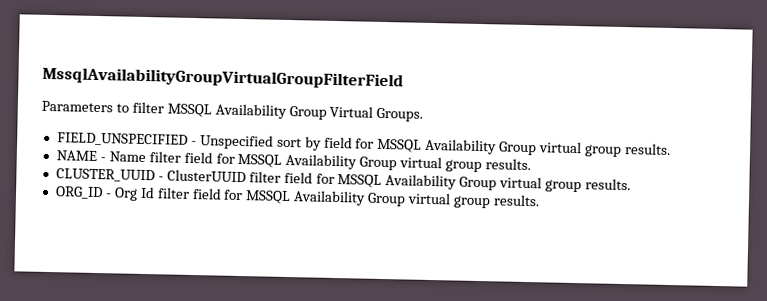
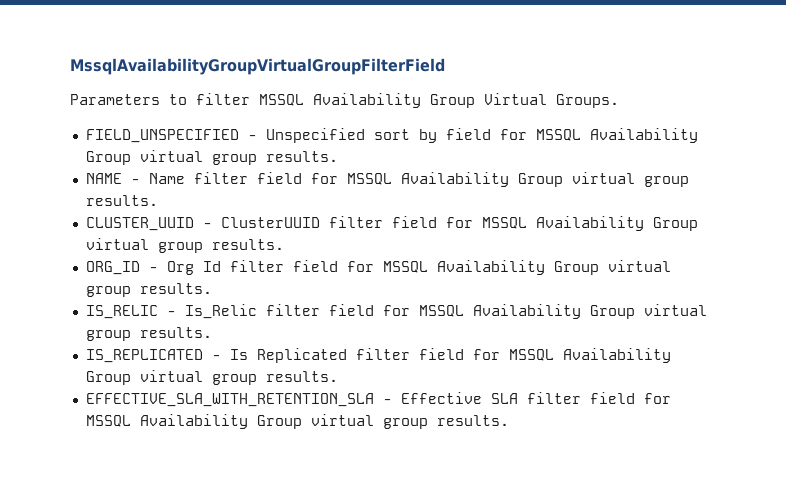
(540, 200) none -> [85,304,707,319] [85,327,212,341] [85,348,671,363] [85,370,338,385] [85,392,671,407] [85,414,509,429] // IS_RELIC - Is_Relic filter field for MSSQL Availability Group virtual group results. // IS_REPLICATED - Is Replicated filter field for MSSQL Availability Group virtual group results. // EFFECTIVE_SLA_WITH_RETENTION_SLA - Effective SLA filter field for MSSQL Availability Group virtual group results.

